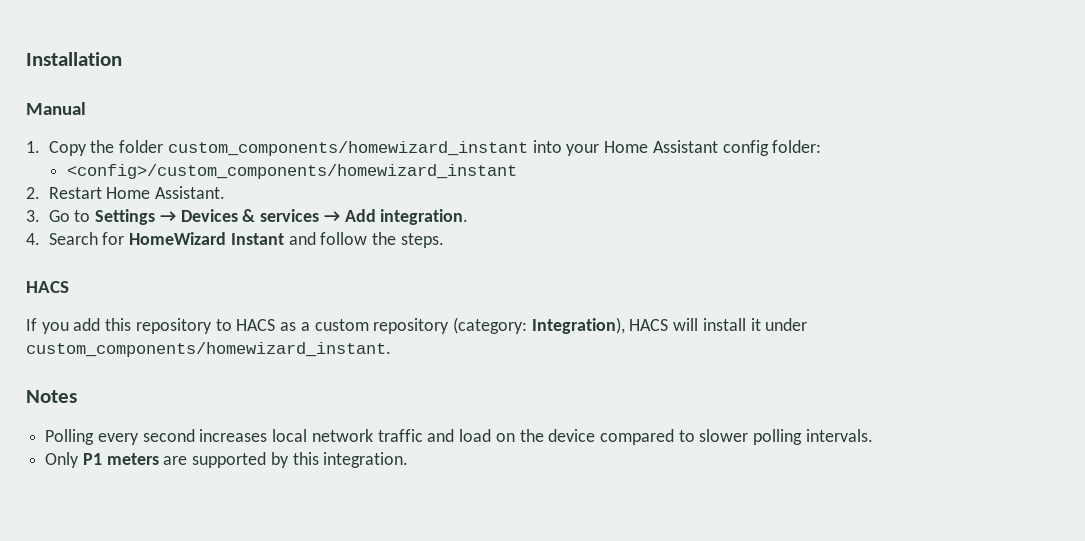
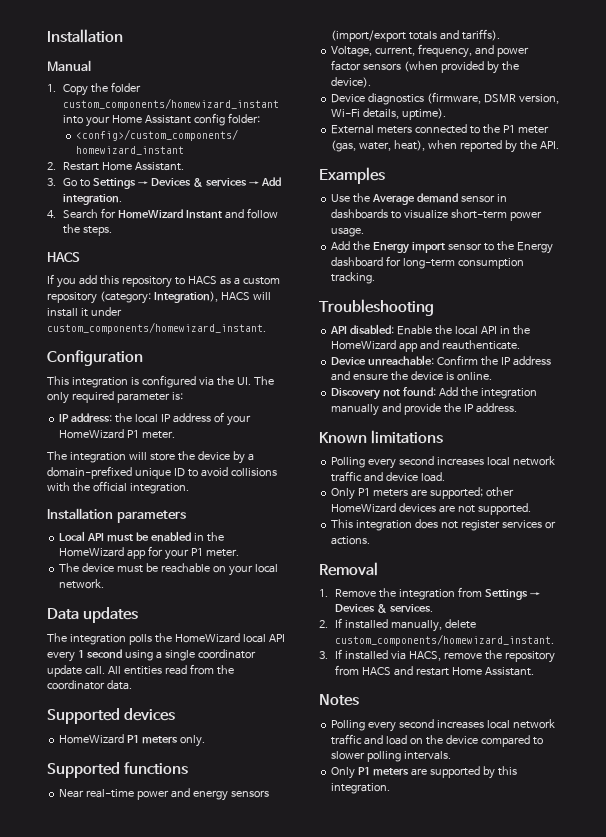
(391, 349) none -> [47,350,143,366] [47,375,274,388] [47,391,183,404] [59,412,251,426] [59,429,176,439] [47,451,254,464] [47,466,277,479] [47,481,189,494] [47,508,186,523] [59,531,224,542] [59,546,239,560] [59,563,278,576] [59,579,105,589] [47,607,139,623] [47,633,285,645] [47,649,256,662] [47,664,234,677] [47,680,132,690] [47,708,176,724] [59,734,206,747] [47,762,189,778] [59,788,269,801] [331,29,501,42] [331,44,529,58] [331,60,519,74] [331,77,372,88] [331,92,559,105] [331,108,447,120] [331,124,549,134] [331,140,559,153] [319,167,385,184] [331,193,507,205] [331,209,542,221] [331,227,365,237] [331,241,553,254] [331,256,525,269] [331,272,376,284] [319,299,434,316] [330,324,530,335] [331,340,521,352] [331,355,551,366] [331,371,492,381] [331,387,537,400] [331,403,517,416] [319,430,444,444] [331,456,555,469] [331,471,446,482] [331,487,514,500] [331,503,531,515] [331,519,556,531] [331,536,371,545] [319,562,378,576] [319,587,541,600] [335,604,434,613] [319,618,477,632] [335,634,555,646] [319,649,556,663] [335,665,535,676] // Configuration // This integration is configured via the UI. The only required parameter is: // IP address: the local IP address of your HomeWizard P1 meter. // The integration will store the device by a domain-prefixed unique ID to avoid collisions with the official integration. // Installation parameters // Local API must be enabled in the HomeWizard app for your P1 meter. // The device must be reachable on your local network. // Data updates // The integration polls the HomeWizard local API every 1 second using a single coordinator update call. All entities read from the coordinator data. // Supported devices // HomeWizard P1 meters only. // Supported functions // Near real-time power and energy sensors (import/export totals and tariffs). // Voltage, current, frequency, and power factor sensors (when provided by the device). // Device diagnostics (firmware, DSMR version, Wi-Fi details, uptime). // External meters connected to the P1 meter (gas, water, heat), when reported by the API. // Examples // Use the Average demand sensor in dashboards to visualize short-term power usage. // Add the Energy import sensor to the Energy dashboard for long-term consumption tracking. // Troubleshooting // API disabled: Enable the local API in the HomeWizard app and reauthenticate. // Device unreachable: Confirm the IP address and ensure the device is online. // Discovery not found: Add the integration manually and provide the IP address. // Known limitations // Polling every second increases local network traffic and device load. // Only P1 meters are supported; other HomeWizard devices are not supported. // This integration does not register services or actions. // Removal // 1. Remove the integration from Settings → Devices & services. // 2. If installed manually, delete custom_components/homewizard_instant. // 3. If installed via HACS, remove the repository from HACS and restart Home Assistant.

